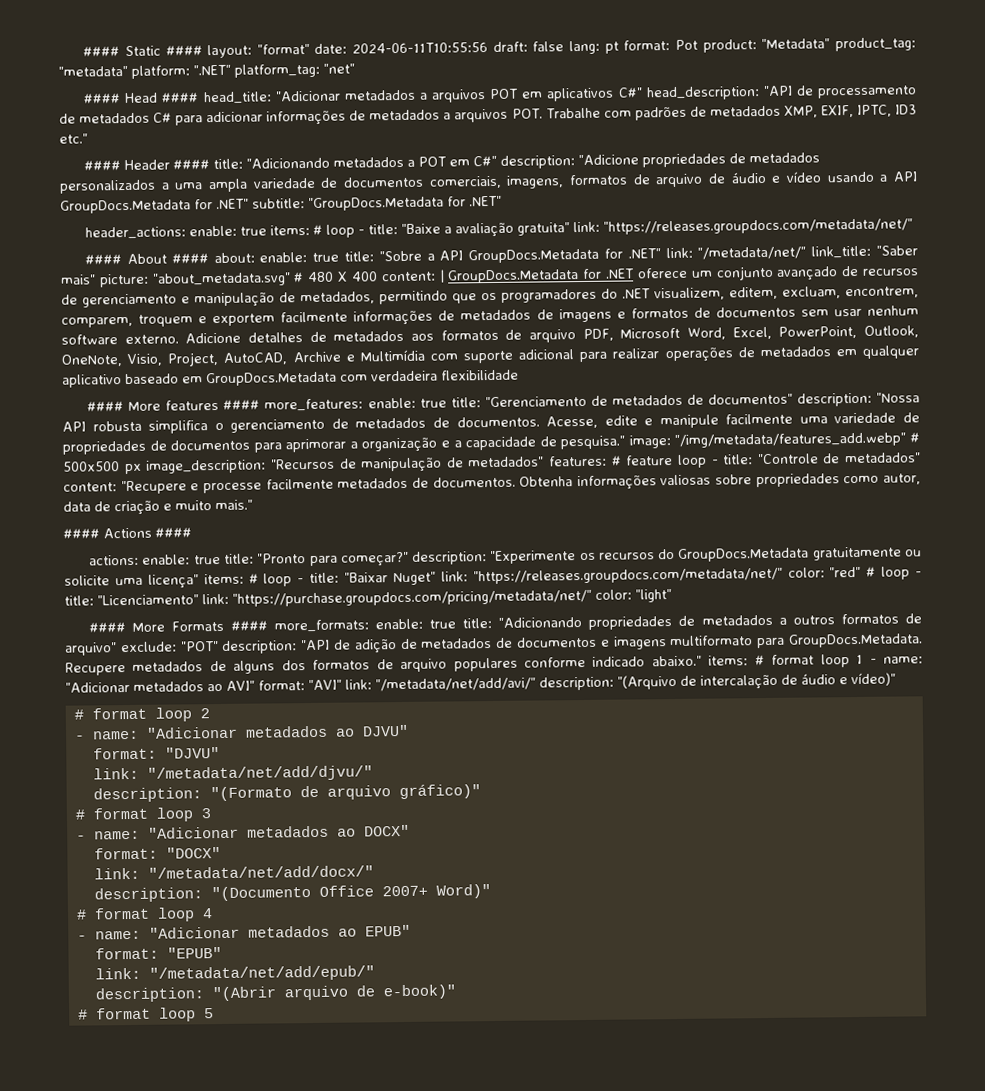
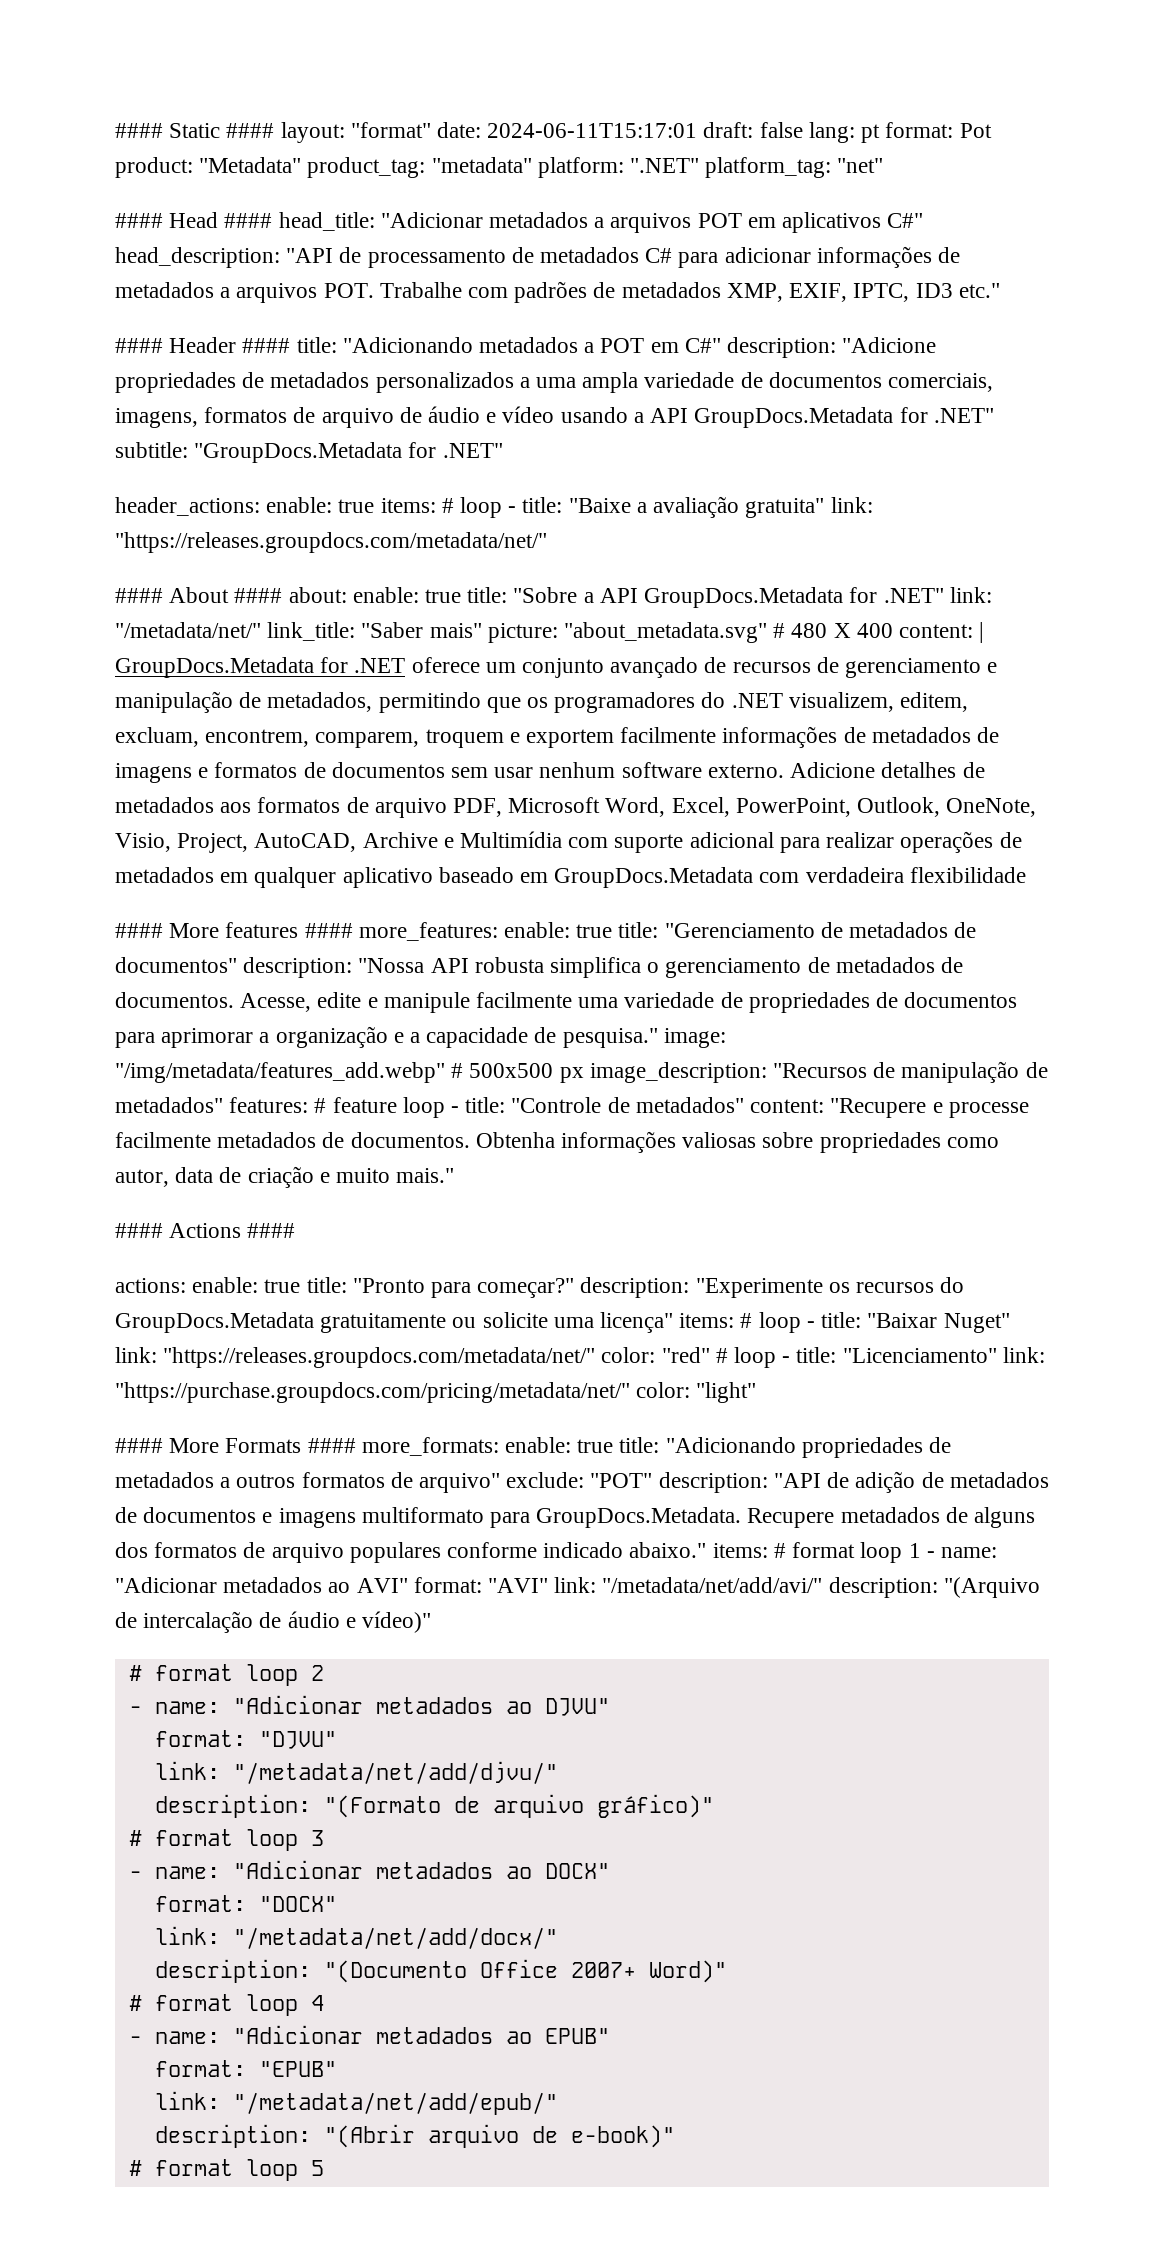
[352,42,489,54] 2024-06-11T10:55:56 -> [487,123,698,138] 2024-06-11T15:17:01

